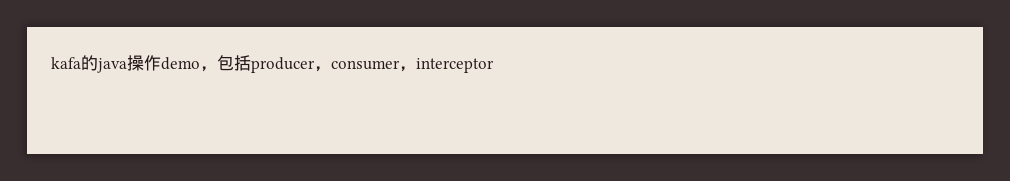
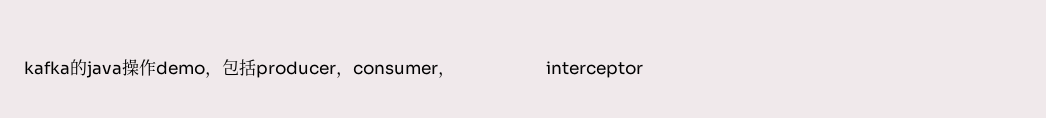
[51,57,81,69] kafa -> [24,61,70,75] kafka

